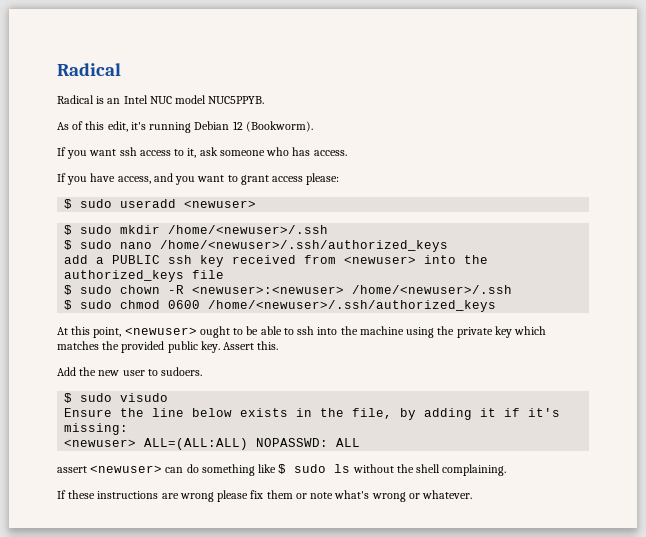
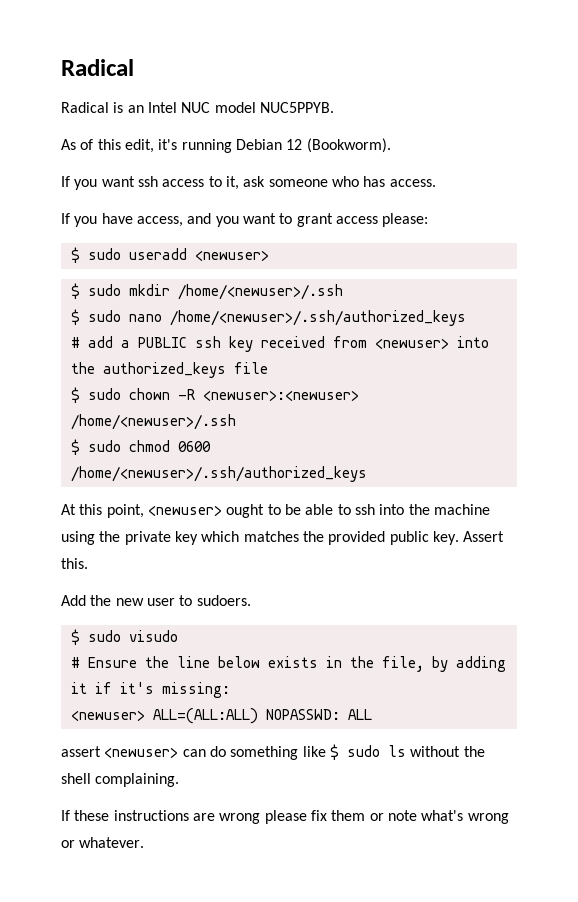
(449, 246) none -> [70,337,80,348] #
(169, 397) none -> [70,657,80,668] #

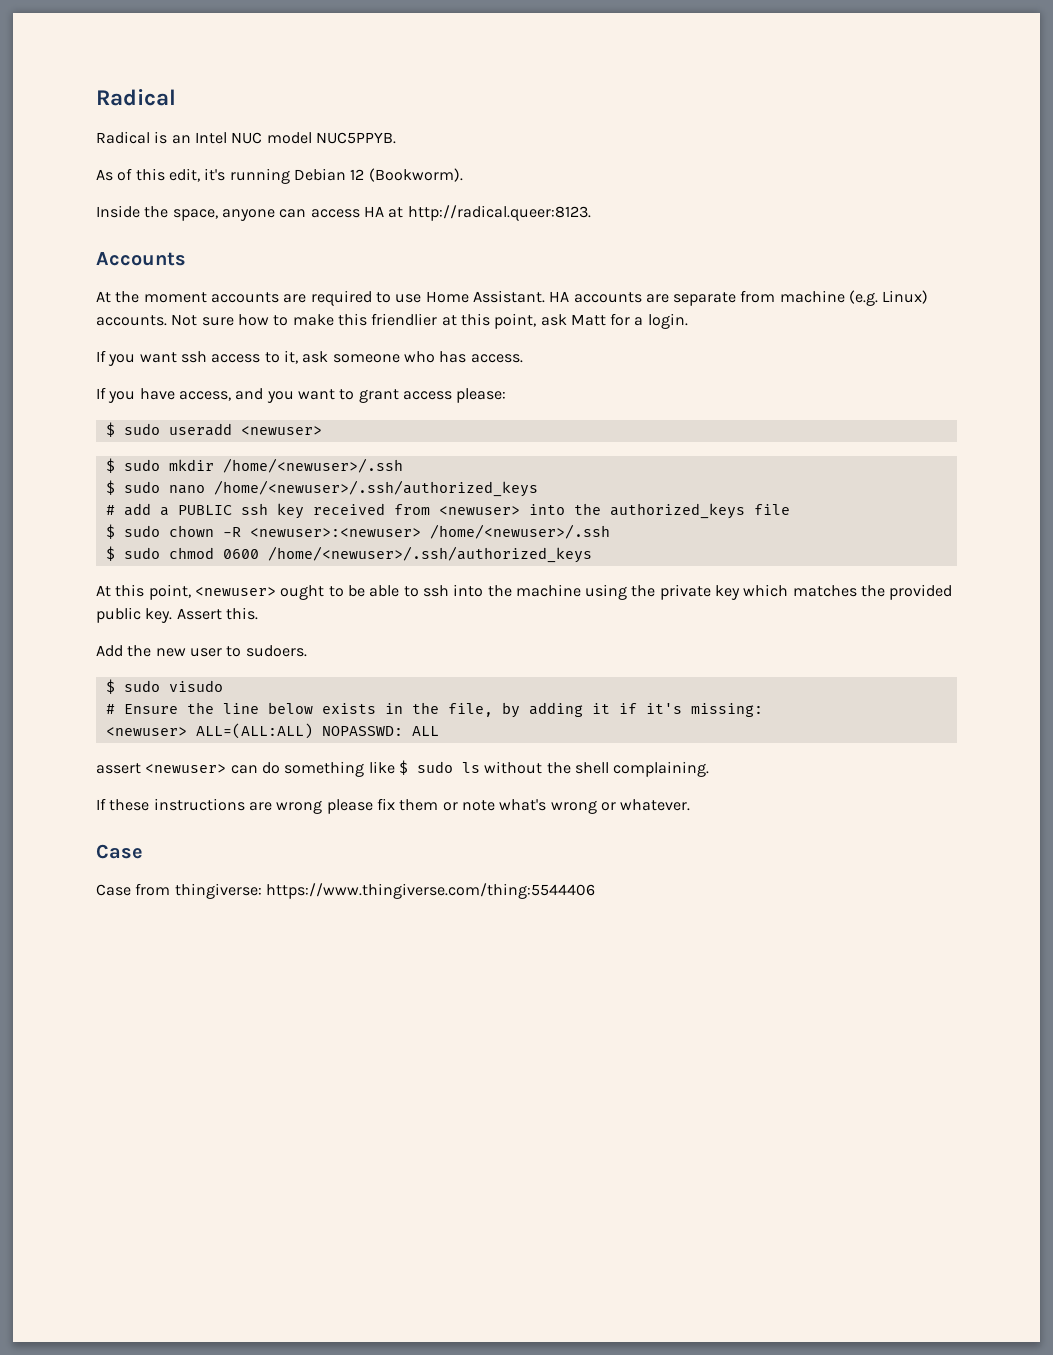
(391, 145) none -> [96,205,591,221] [96,252,186,266] [96,290,929,306] [96,313,688,329] // Inside the space, anyone can access HA at http://radical.queer:8123. // Accounts // At the moment accounts are required to use Home Assistant. HA accounts are separate from machine (e.g. Linux) accounts. Not sure how to make this friendlier at this point, ask Matt for a login.
(145, 842) none -> [96,844,143,859] [96,883,595,899] // Case // Case from thingiverse: https://www.thingiverse.com/thing:5544406

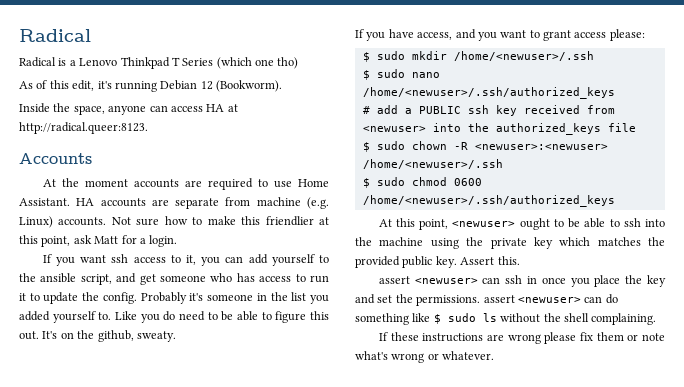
[171,132,396,144] an Intel NUC model NUC5PPYB. -> [69,57,299,69] a Lenovo Thinkpad T Series (which one tho)
[302,351,523,363] ask someone who has access. -> [201,254,329,266] [19,273,329,285] [19,292,329,304] [19,311,329,323] [19,330,176,342] you can add yourself to the ansible script, and get someone who has access to run it to update the config. Probably it's someone in the list you added yourself to. Like you do need to be able to figure this out. It's on the github, sweaty.
[105,422,322,437] // $ sudo useradd <newuser> -> (645, 35) none
[96,645,307,657] [105,679,223,694] [105,702,763,718] [105,723,439,739] Add the new user to sudoers. // $ sudo visudo // # Ensure the line below exists in the file, by adding it if it's missing: // <newuser> ALL=(ALL:ALL) NOPASSWD: ALL // -> [378,275,666,287] [355,294,481,306] assert <newuser> can ssh in once you place the key and set the permissions.
[96,844,143,859] [96,883,595,899] // Case // Case from thingiverse: https://www.thingiverse.com/thing:5544406 -> (495, 355) none

